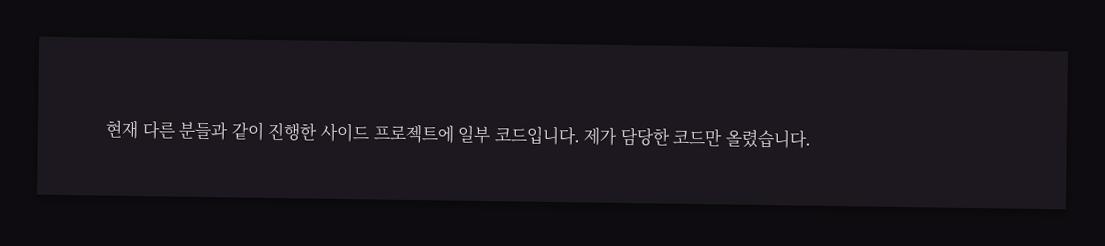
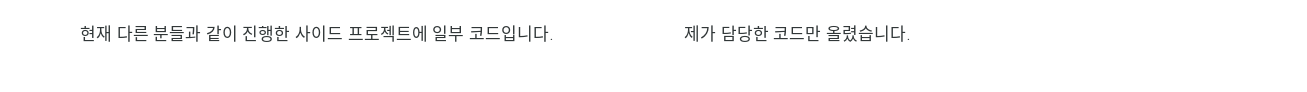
(580, 136) none -> (554, 33) //

